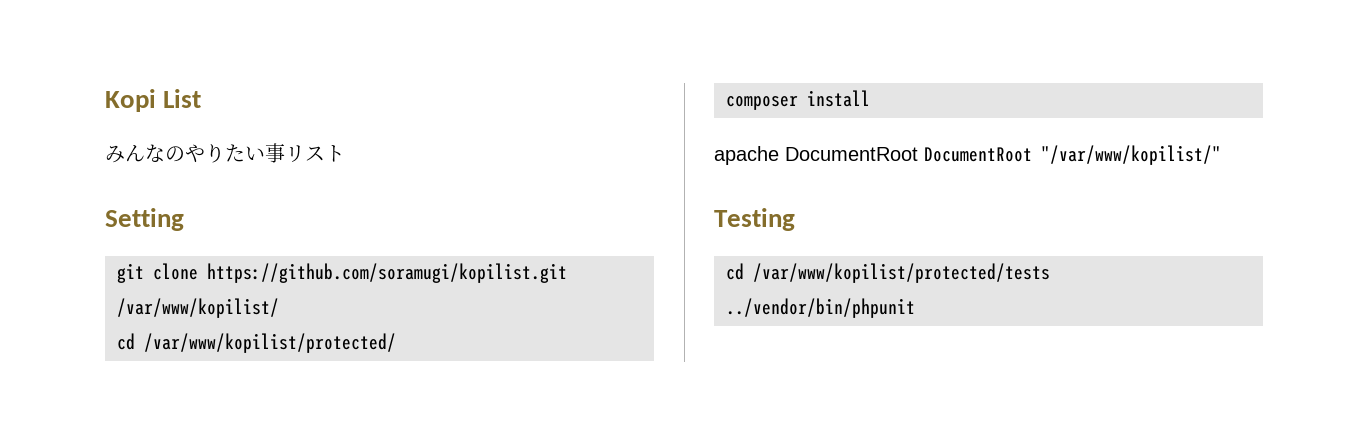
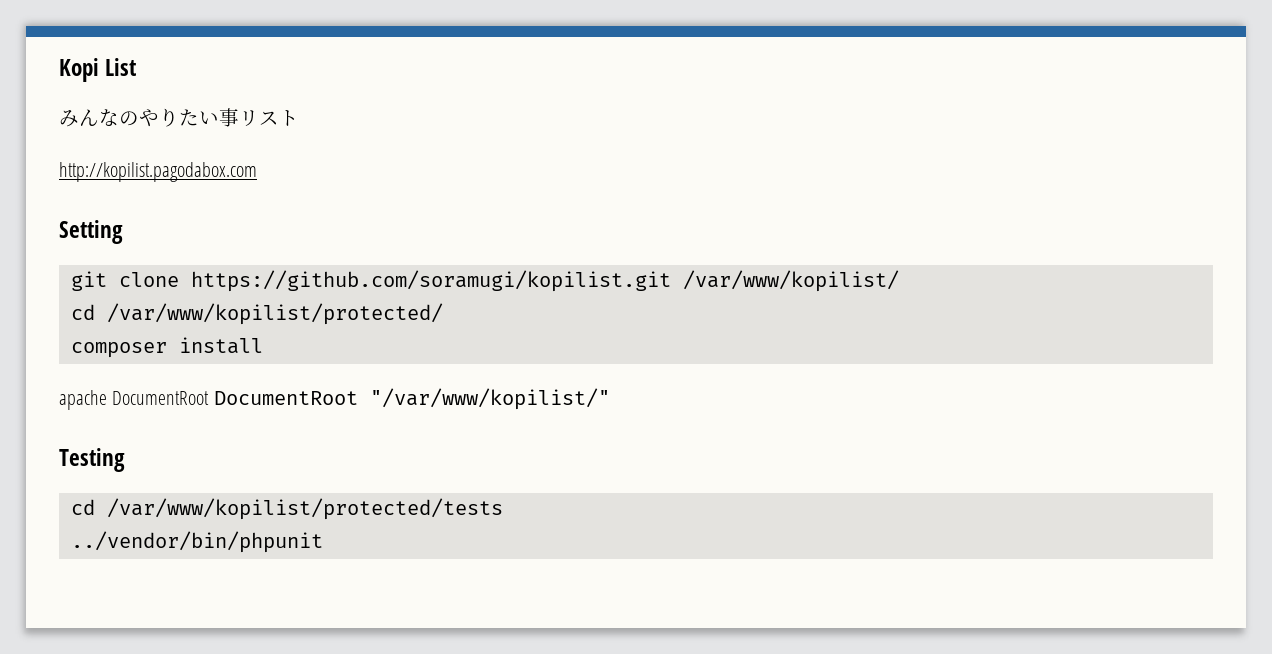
(345, 153) none -> [59,162,257,182] // http://kopilist.pagodabox.com

